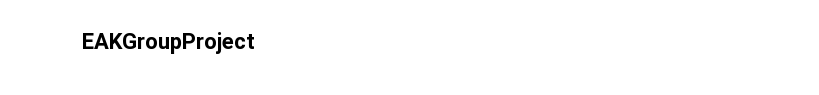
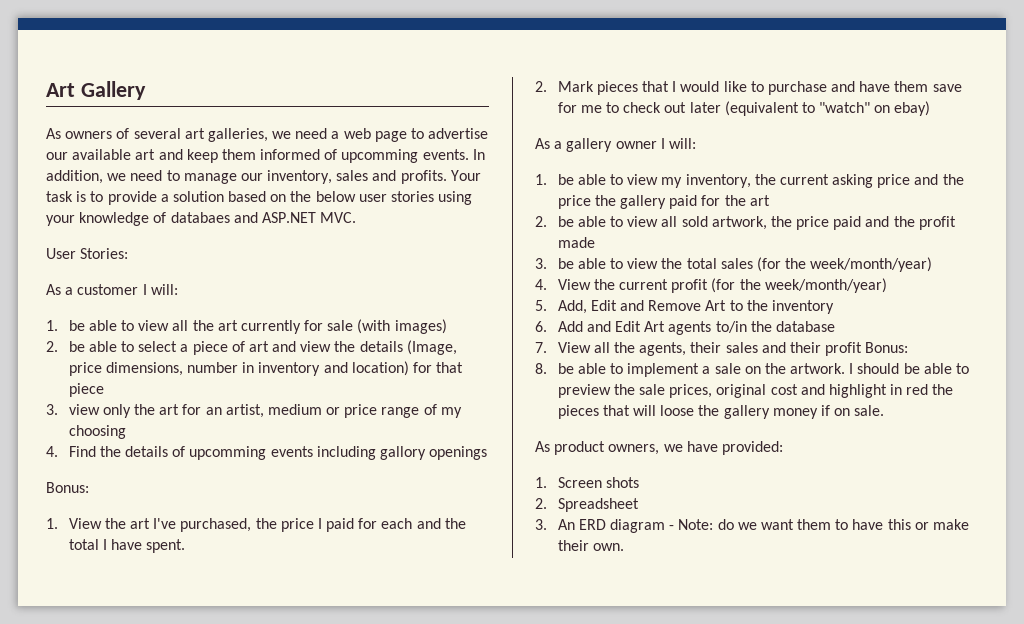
[82,32,255,54] EAKGroupProject -> [46,81,146,100] [46,128,489,142] [46,149,485,163] [46,170,481,184] [46,191,473,205] [46,212,357,226] [46,248,129,259] [46,284,178,295] [46,319,447,334] [46,340,457,355] [68,361,464,376] [68,383,104,397] [46,404,462,418] [68,425,126,439] [46,446,488,460] [46,482,89,493] [46,518,466,532] [68,539,186,553] [535,81,962,95] [557,101,931,116] [535,138,696,152] [535,174,964,188] [557,195,770,209] [535,216,956,230] [557,237,595,248] [535,257,933,272] [535,278,887,293] [535,300,834,314] [535,321,835,335] [535,342,909,356] [535,363,969,377] [557,384,954,398] [557,405,885,419] [535,441,783,455] [535,477,639,488] [535,498,639,512] [535,519,969,533] [557,540,624,551] Art Gallery // As owners of several art galleries, we need a web page to advertise our available art and keep them informed of upcomming events. In addition, we need to manage our inventory, sales and profits. Your task is to provide a solution based on the below user stories using your knowledge of databaes and ASP.NET MVC. // User Stories: // As a customer I will: // 1. be able to view all the art currently for sale (with images) // 2. be able to select a piece of art and view the details (Image, price dimensions, number in inventory and location) for that piece // 3. view only the art for an artist, medium or price range of my choosing // 4. Find the details of upcomming events including gallory openings // Bonus: // 1. View the art I've purchased, the price I paid for each and the total I have spent. // 2. Mark pieces that I would like to purchase and have them save for me to check out later (equivalent to "watch" on ebay) // As a gallery owner I will: // 1. be able to view my inventory, the current asking price and the price the gallery paid for the art // 2. be able to view all sold artwork, the price paid and the profit made // 3. be able to view the total sales (for the week/month/year) // 4. View the current profit (for the week/month/year) // 5. Add, Edit and Remove Art to the inventory // 6. Add and Edit Art agents to/in the database // 7. View all the agents, their sales and their profit Bonus: // 8. be able to implement a sale on the artwork. I should be able to preview the sale prices, original cost and highlight in red the pieces that will loose the gallery money if on sale. // As product owners, we have provided: // 1. Screen shots // 2. Spreadsheet // 3. An ERD diagram - Note: do we want them to have this or make their own.

